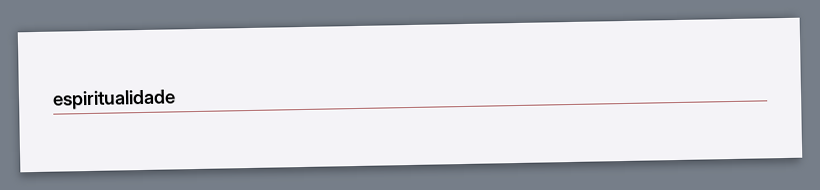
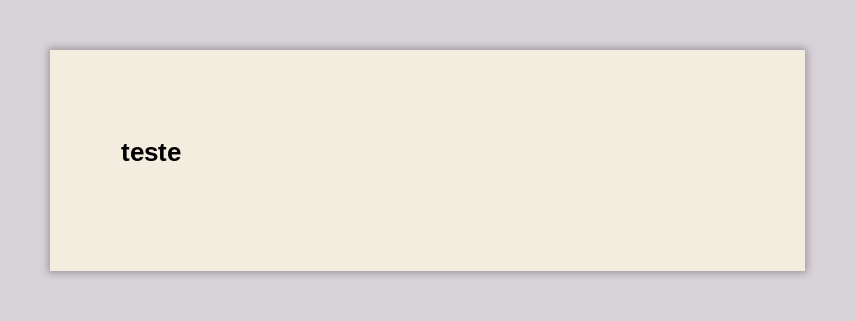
[52,89,176,110] espiritualidade -> [121,144,181,161] teste

